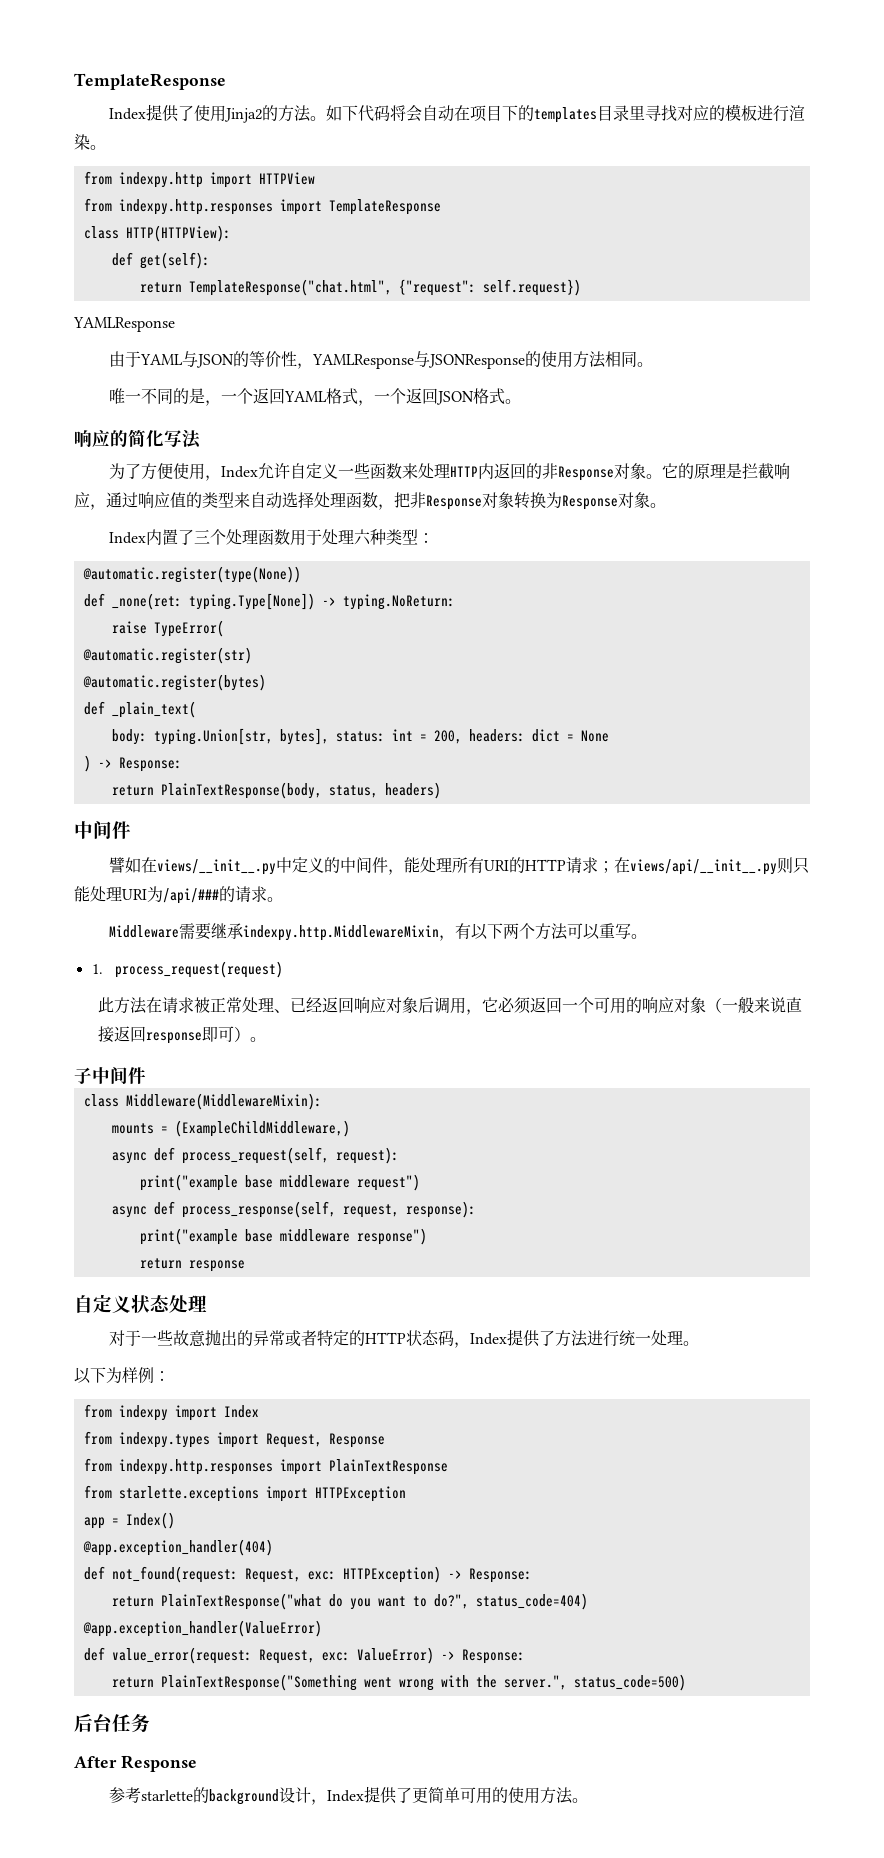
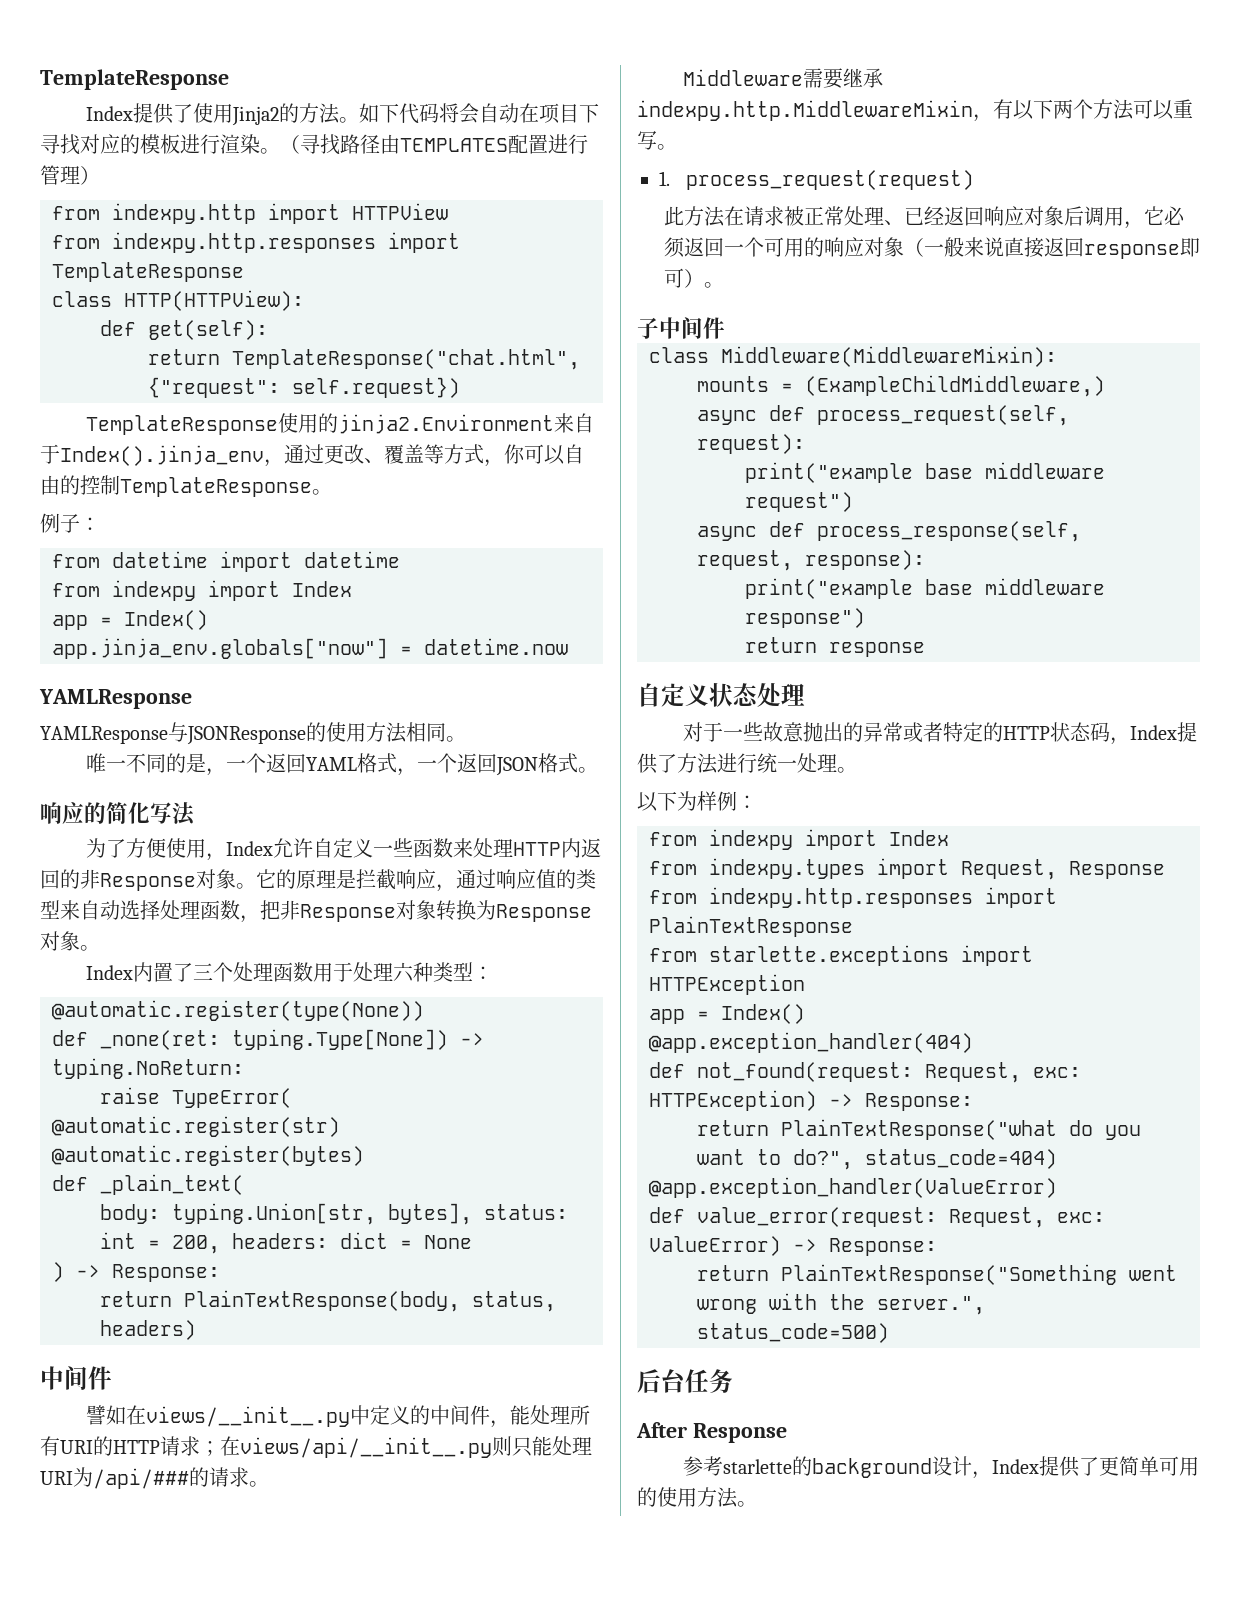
[517,105,645,123] 的templates目录里 -> (599, 113) none
(106, 147) none -> [280,134,588,155] [40,165,100,185] （寻找路径由TEMPLATES配置进行管理）
[73,317,175,332] [108,351,313,369] YAMLResponse // 由于YAML与JSON的等价性， -> [85,413,594,435] [40,444,584,467] [40,475,332,497] [40,513,100,533] [52,551,400,572] [52,580,352,601] [52,610,208,630] [52,638,568,659] [39,689,192,709] TemplateResponse使用的jinja2.Environment来自于Index().jinja_env，通过更改、覆盖等方式，你可以自由的控制TemplateResponse。 // 例子： // from datetime import datetime // from indexpy import Index // app = Index() // app.jinja_env.globals["now"] = datetime.now // YAMLResponse //

